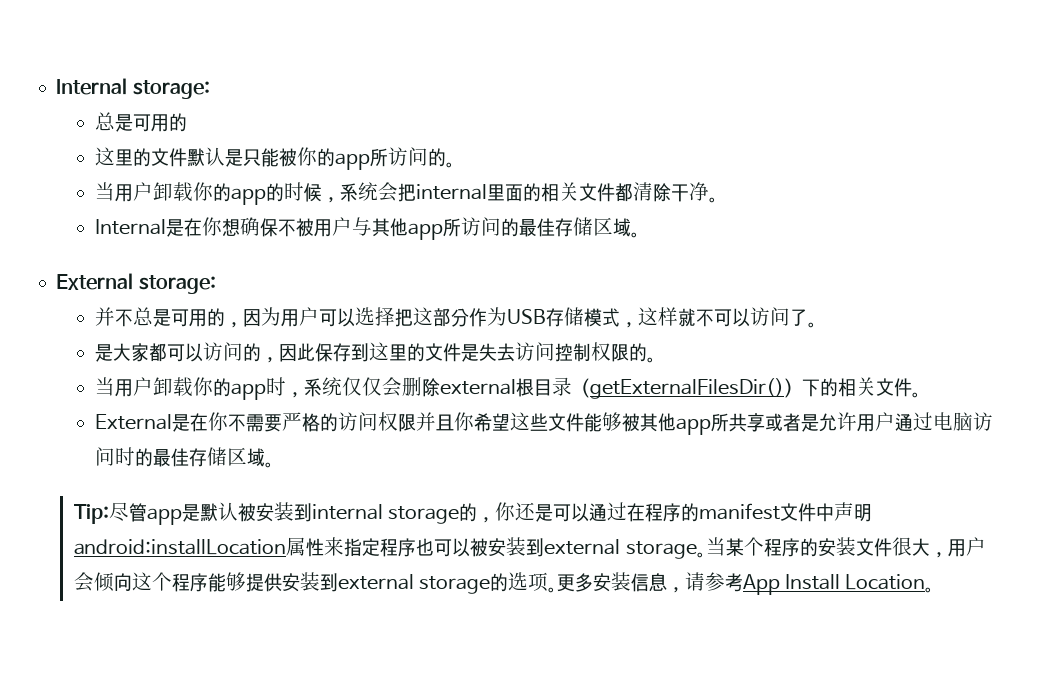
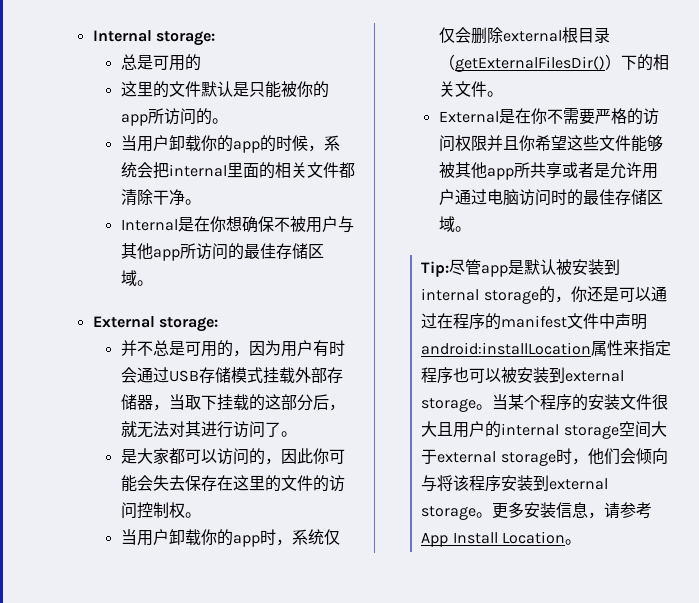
[318,307,750,328] 可以选择把这部分作为USB存储模式，这样就不可以 -> [312,340,345,357] [120,367,343,384] [120,394,345,411] [120,421,233,438] 有时会通过USB存储模式挂载外部存储器，当取下挂载的这部分后，就无法对其进行
[314,342,515,362] 保存到这里的文件是失去 -> [312,448,345,464] [120,475,329,492] 你可能会失去保存在这里的文件的
[610,343,647,362] 限的 -> (185, 510) none
[929,537,986,558] [73,572,548,594] ，用户会倾向这个程序能够提供安装到external storage的选项 -> [437,421,667,439] [421,448,668,466] [421,475,609,492] [421,506,477,520] 且用户的internal storage空间大于external storage时，他们会倾向与将该程序安装到external storage

